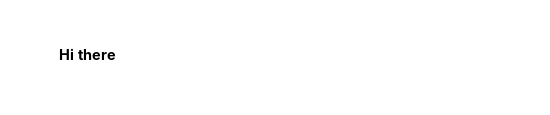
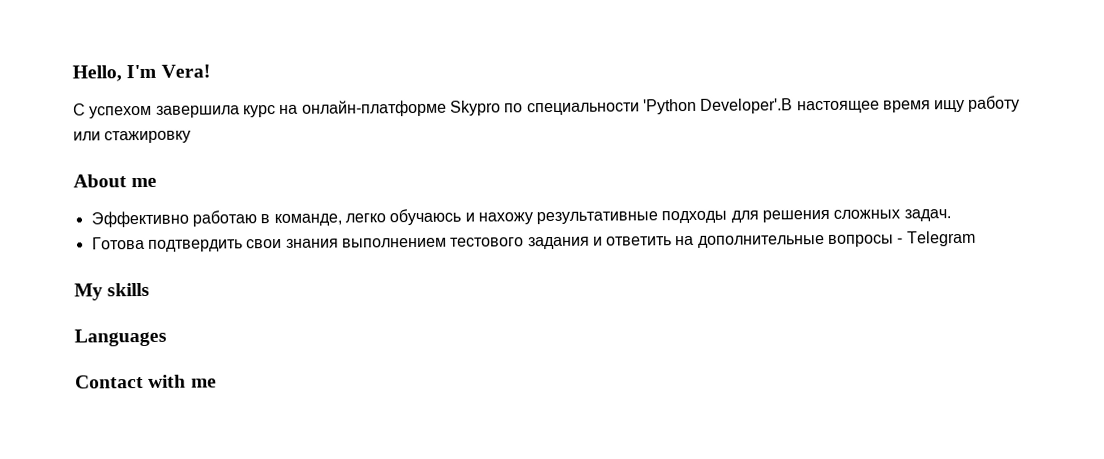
[59,48,116,60] Hi there -> [72,64,211,82] [73,95,1021,119] [73,130,192,144] [73,174,158,188] [90,208,951,228] [91,230,976,252] [74,282,151,301] [74,328,167,347] [75,374,217,389] Hello, I'm Vera! // С успехом завершила курс на онлайн-платформе Skypro по специальности 'Python Developer'.В настоящее время ищу работу или стажировку // About me // Эффективно работаю в команде, легко обучаюсь и нахожу результативные подходы для решения сложных задач. // Готова подтвердить свои знания выполнением тестового задания и ответить на дополнительные вопросы - Telegram // My skills // Languages // Contact with me

